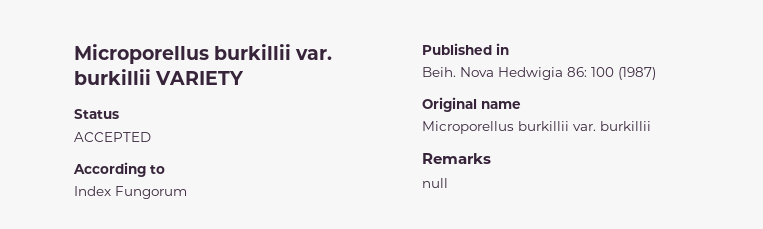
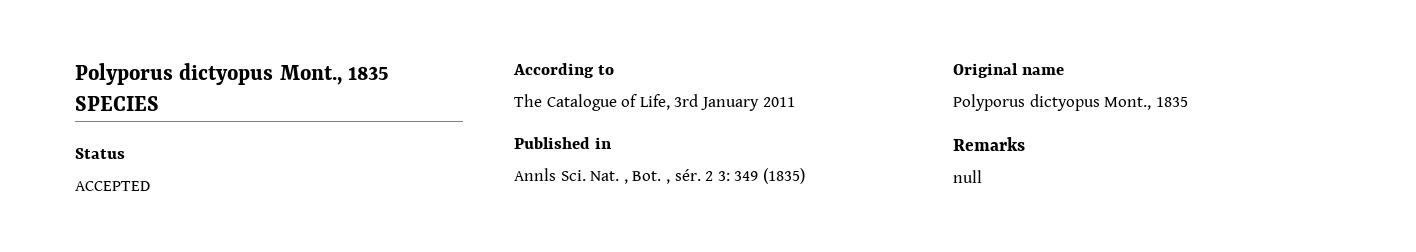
[74,44,333,64] [74,69,245,85] Microporellus burkillii var. burkillii VARIETY -> [75,63,389,85] [75,96,159,111] Polyporus dictyopus Mont., 1835 SPECIES
[74,186,187,199] [422,43,509,55] [422,67,656,80] [422,97,521,112] [422,121,651,134] Index Fungorum // Published in // Beih. Nova Hedwigia 86: 100 (1987) // Original name // Microporellus burkillii var. burkillii -> [514,94,795,111] [514,137,612,149] [514,168,805,184] [953,63,1064,78] [953,94,1188,111] The Catalogue of Life, 3rd January 2011 // Published in // Annls Sci. Nat. , Bot. , sér. 2 3: 349 (1835) // Original name // Polyporus dictyopus Mont., 1835

